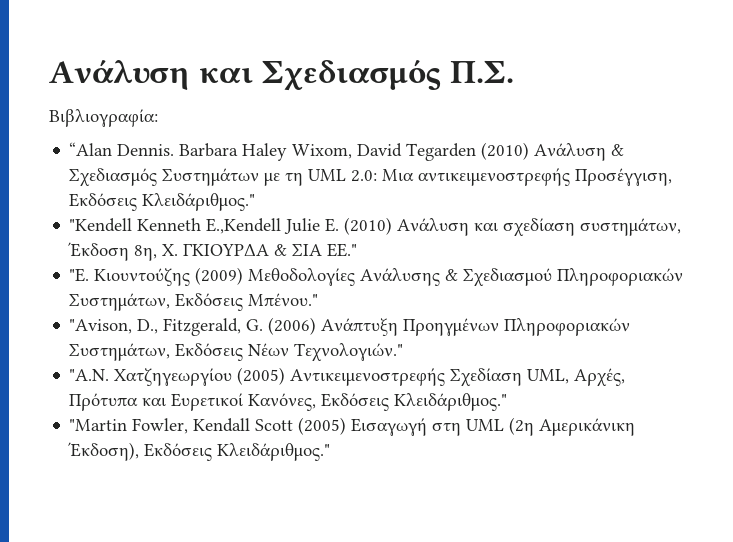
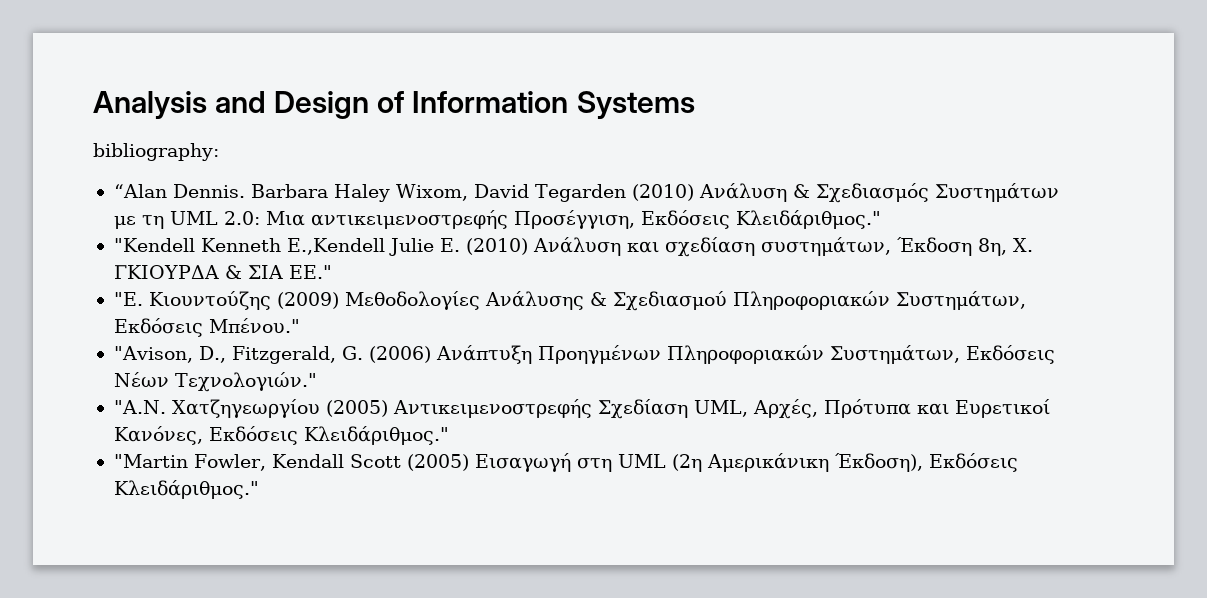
[49,60,515,91] [49,109,158,127] Ανάλυση και Σχεδιασμός Π.Σ. // Βιβλιογραφία: -> [93,91,695,120] [93,143,219,161] Analysis and Design of Information Systems // bibliography:

